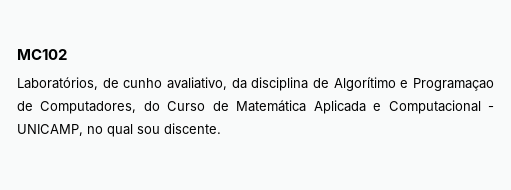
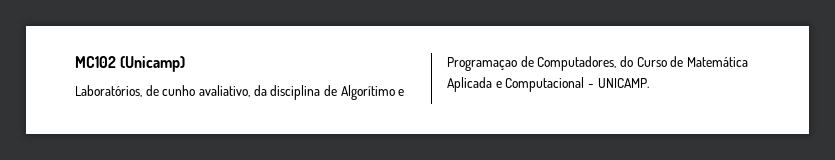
(67, 54) none -> [120,56,186,72] (Unicamp)
[17,123,221,137] UNICAMP, no qual sou discente. -> [597,78,649,88] UNICAMP.

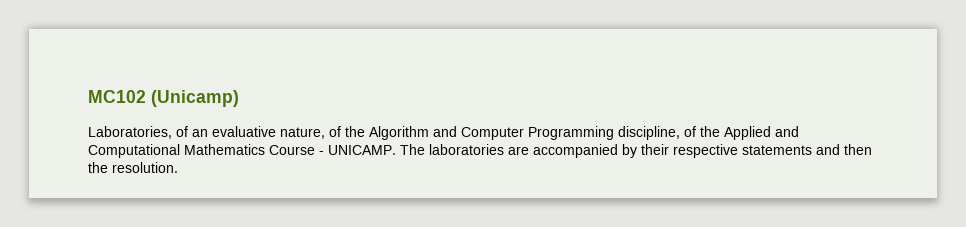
[75,85,405,100] [447,56,748,71] [447,77,649,92] Laboratórios, de cunho avaliativo, da disciplina de Algorítimo e Programaçao de Computadores, do Curso de Matemática Aplicada e Computacional - UNICAMP. -> [88,126,799,140] [88,144,872,158] [88,162,178,173] Laboratories, of an evaluative nature, of the Algorithm and Computer Programming discipline, of the Applied and Computational Mathematics Course - UNICAMP. The laboratories are accompanied by their respective statements and then the resolution.

